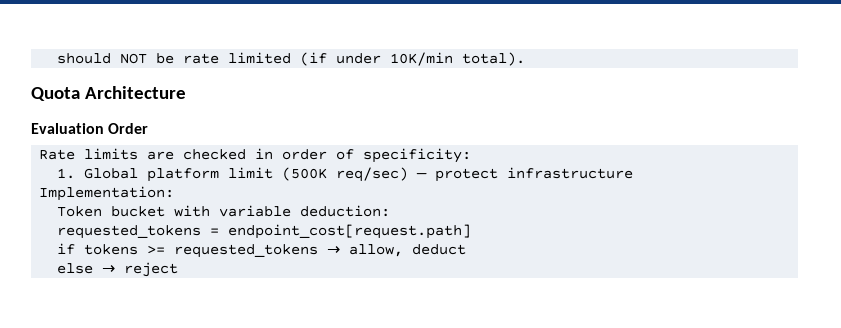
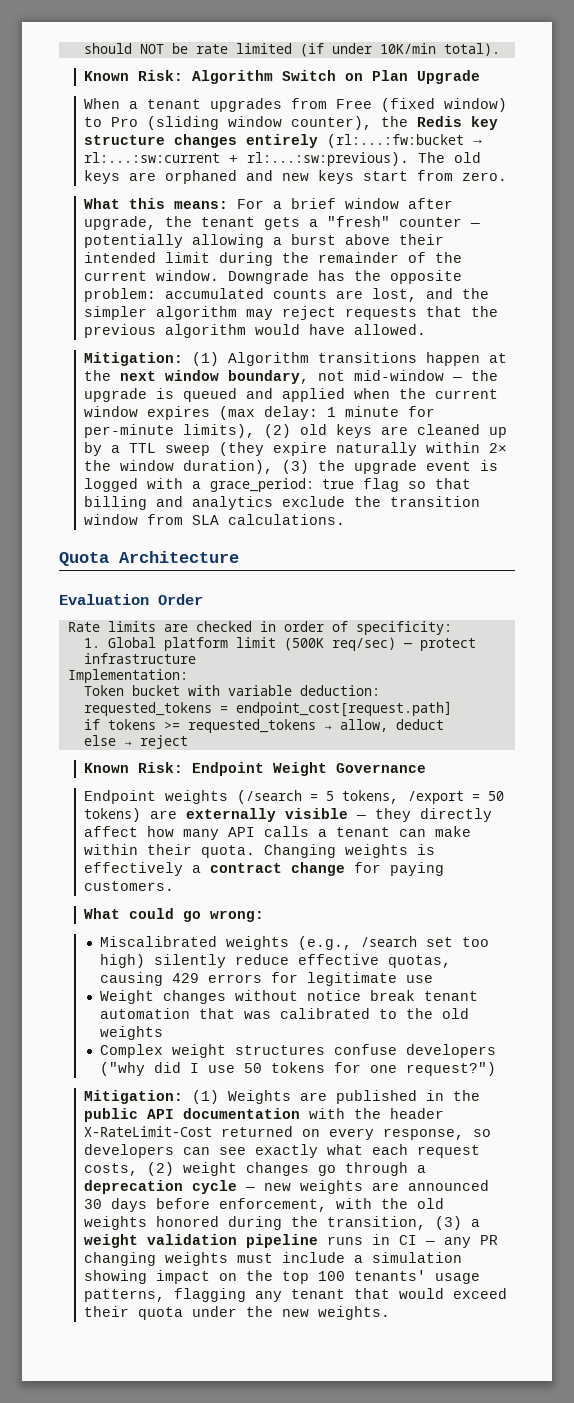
(526, 59) none -> [84,70,481,84] [84,98,508,112] [84,116,499,130] [84,134,483,148] [84,152,482,166] [84,170,508,184] [84,198,454,209] [84,216,481,230] [84,234,445,248] [84,252,463,266] [84,270,463,284] [84,288,490,302] [84,306,499,320] [84,324,427,338] [84,352,508,366] [84,370,499,384] [84,388,499,402] [84,406,436,420] [84,424,508,438] [84,442,508,456] [84,460,499,474] [84,478,472,492] [84,496,481,510] [84,514,346,525] // Known Risk: Algorithm Switch on Plan Upgrade // When a tenant upgrades from Free (fixed window) to Pro (sliding window counter), the Redis key structure changes entirely (rl:...:fw:bucket → rl:...:sw:current + rl:...:sw:previous). The old keys are orphaned and new keys start from zero. // What this means: For a brief window after upgrade, the tenant gets a "fresh" counter — potentially allowing a burst above their intended limit during the remainder of the current window. Downgrade has the opposite problem: accumulated counts are lost, and the simpler algorithm may reject requests that the previous algorithm would have allowed. // Mitigation: (1) Algorithm transitions happen at the next window boundary, not mid-window — the upgrade is queued and applied when the current window expires (max delay: 1 minute for per-minute limits), (2) old keys are cleaned up by a TTL sweep (they expire naturally within 2× the window duration), (3) the upgrade event is logged with a grace_period: true flag so that billing and analytics exclude the transition window from SLA calculations.
(179, 269) none -> [84,762,427,776] [84,790,505,804] [84,808,493,822] [84,826,472,840] [84,844,436,858] [84,862,445,876] [84,881,175,891] [84,908,265,922] [100,936,490,950] [100,954,452,968] [100,972,434,986] [100,990,479,1004] [100,1008,470,1019] [100,1026,164,1040] [100,1044,497,1058] [100,1062,497,1076] [84,1090,481,1104] [84,1108,445,1122] [84,1126,492,1140] [84,1144,481,1158] [84,1162,427,1176] [84,1180,490,1194] [84,1198,445,1212] [84,1216,481,1230] [84,1234,499,1248] [84,1252,463,1266] [84,1270,481,1284] [84,1288,508,1302] [84,1306,391,1320] // Known Risk: Endpoint Weight Governance // Endpoint weights (/search = 5 tokens, /export = 50 tokens) are externally visible — they directly affect how many API calls a tenant can make within their quota. Changing weights is effectively a contract change for paying customers. // What could go wrong: // Miscalibrated weights (e.g., /search set too high) silently reduce effective quotas, causing 429 errors for legitimate use // Weight changes without notice break tenant automation that was calibrated to the old weights // Complex weight structures confuse developers ("why did I use 50 tokens for one request?") // Mitigation: (1) Weights are published in the public API documentation with the header X-RateLimit-Cost returned on every response, so developers can see exactly what each request costs, (2) weight changes go through a deprecation cycle — new weights are announced 30 days before enforcement, with the old weights honored during the transition, (3) a weight validation pipeline runs in CI — any PR changing weights must include a simulation showing impact on the top 100 tenants' usage patterns, flagging any tenant that would exceed their quota under the new weights.

